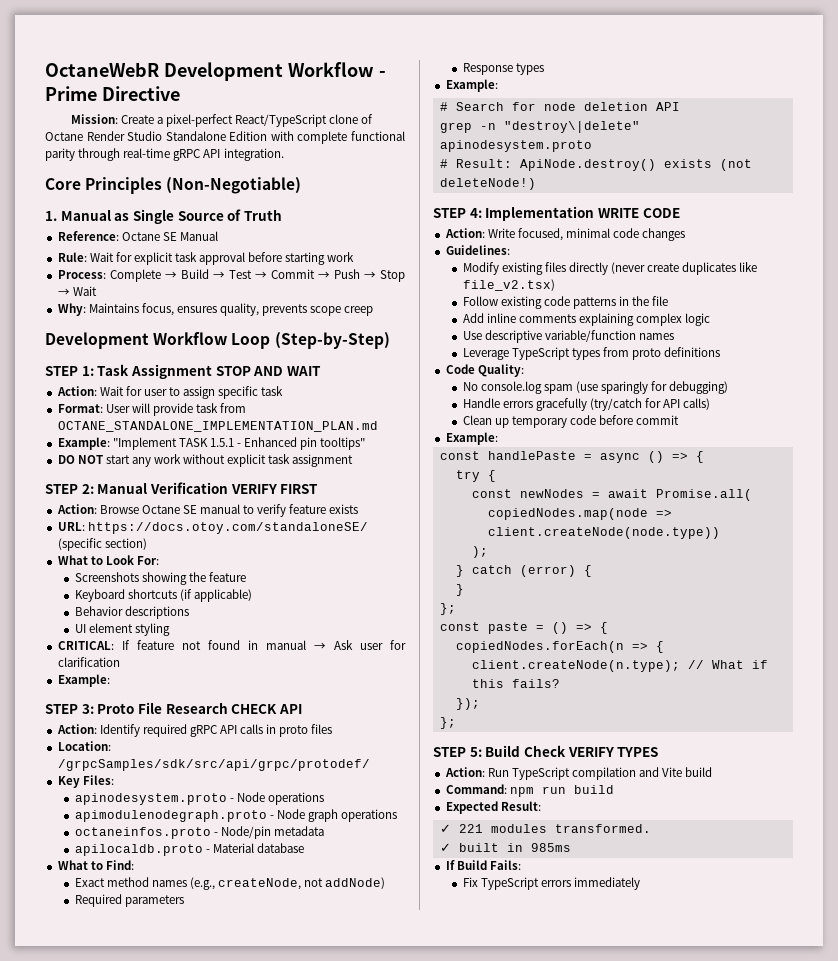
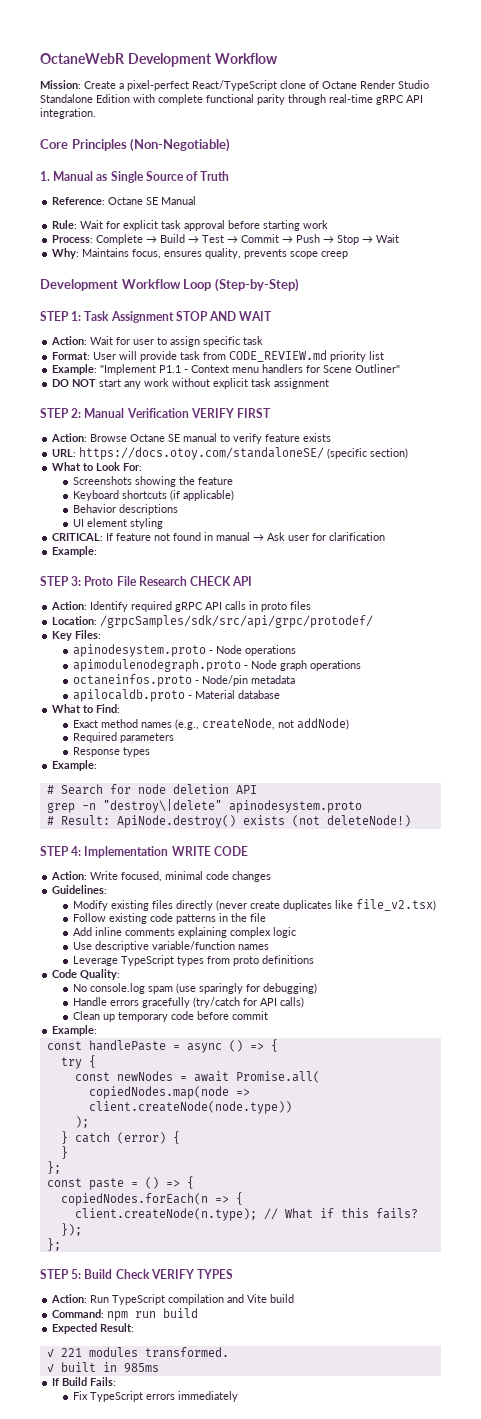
[378,71,386,77] [45,86,180,101] - Prime Directive -> (278, 58) none
[57,421,378,432] OCTANE_STANDALONE_IMPLEMENTATION_PLAN.md -> [229,350,385,362] CODE_REVIEW.md priority list
[178,437,366,450] TASK 1.5.1 - Enhanced pin tooltips" -> [159,364,401,373] P1.1 - Context menu handlers for Scene Outliner"

